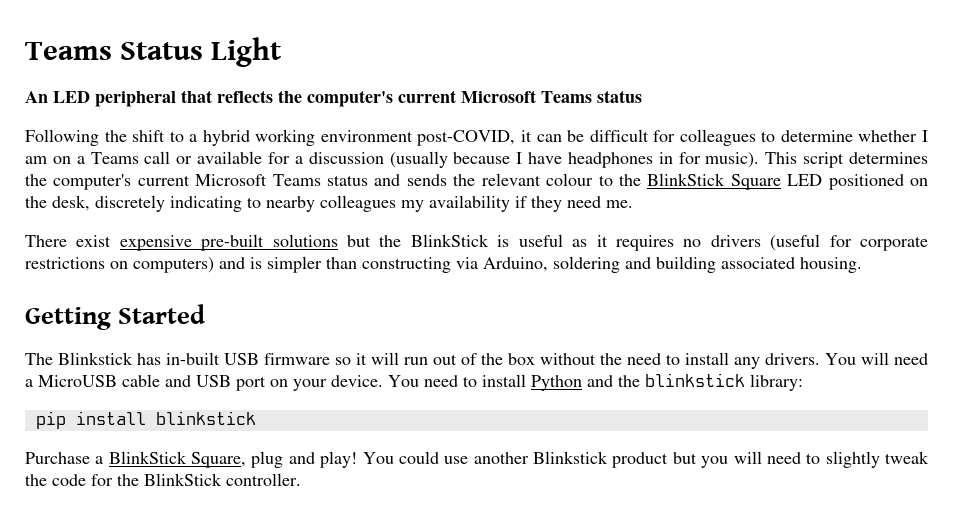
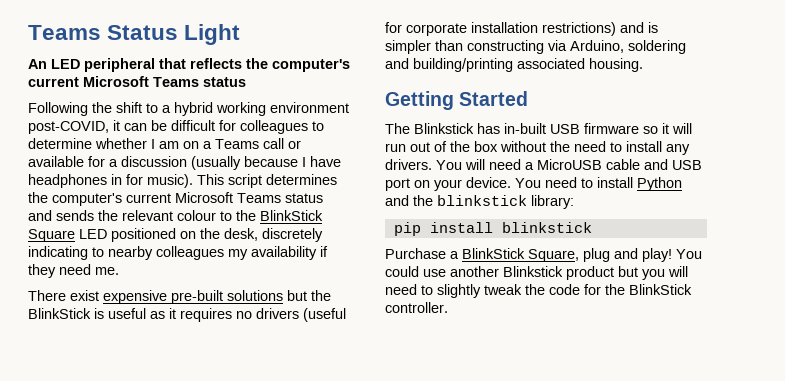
[25,257,214,273] restrictions on computers) -> [471,22,616,36] installation restrictions)
[656,256,716,273] building -> [413,58,513,72] building/printing

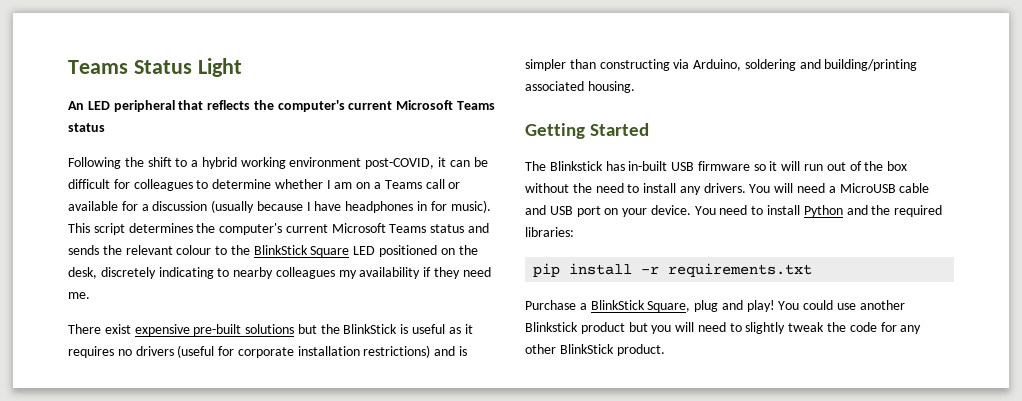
[437,195,574,209] blinkstick library: -> [894,205,943,217] [525,227,574,237] required libraries:
[501,222,592,233] blinkstick -> [641,263,813,277] -r requirements.txt
[605,284,692,295] [385,302,448,313] the BlinkStick controller. -> [900,325,922,334] [525,344,665,356] any other BlinkStick product.

